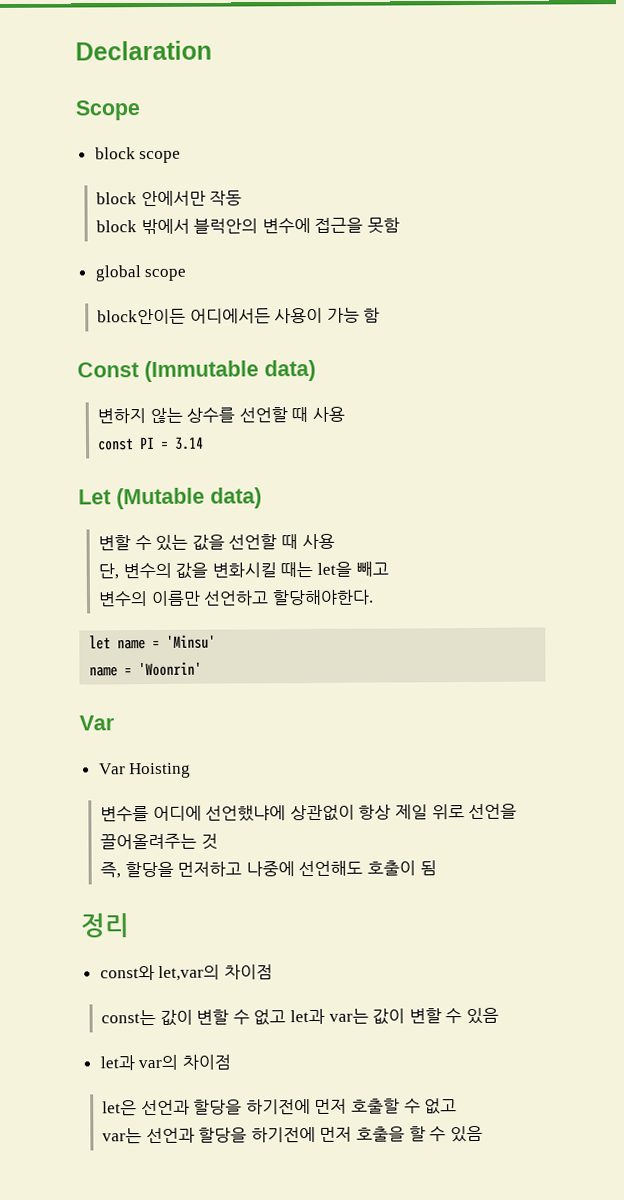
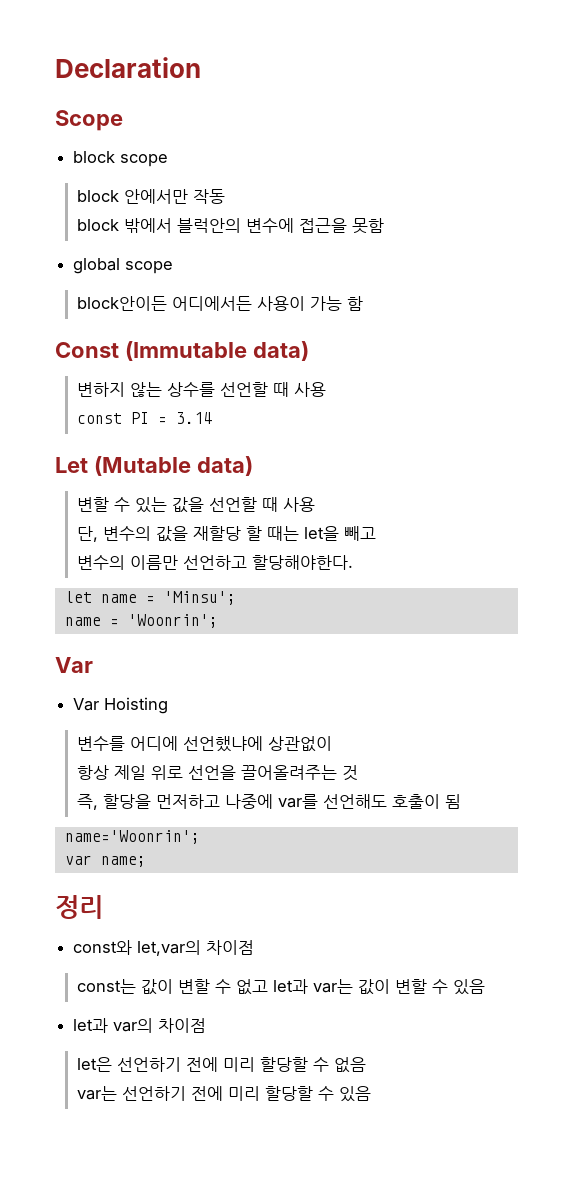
[211,562,277,578] 변화시킬 -> [192,526,262,541] 재할당 할
[166,634,217,649] [89,661,203,677] 'Minsu' // name = 'Woonrin' -> [163,591,236,605] [64,614,218,628] 'Minsu'; // name = 'Woonrin';
(355, 813) none -> (332, 744) //
(295, 869) none -> [277,794,318,809] var를
(437, 868) none -> [64,830,200,844] [64,855,146,867] // name='Woonrin'; // var name;
[140,1098,458,1116] [102,1126,426,1144] 선언과 할당을 하기전에 먼저 호출할 수 없고 // var는 선언과 할당을 하기전에 먼저 호출을 할 -> [116,1057,366,1073] [76,1086,313,1101] 선언하기 전에 미리 할당할 수 없음 // var는 선언하기 전에 미리 할당할

